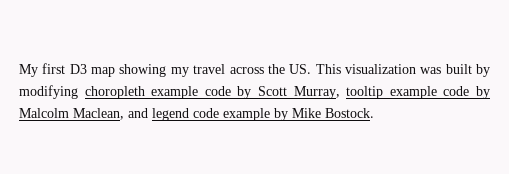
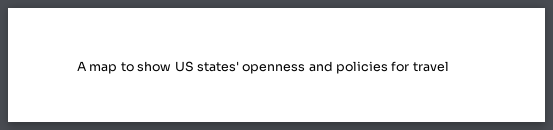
[19,63,490,77] [19,85,491,99] [19,108,374,121] My first D3 map showing my travel across the US. This visualization was built by modifying choropleth example code by Scott Murray, tooltip example code by Malcolm Maclean, and legend code example by Mike Bostock. -> [77,61,449,74] A map to show US states' openness and policies for travel

